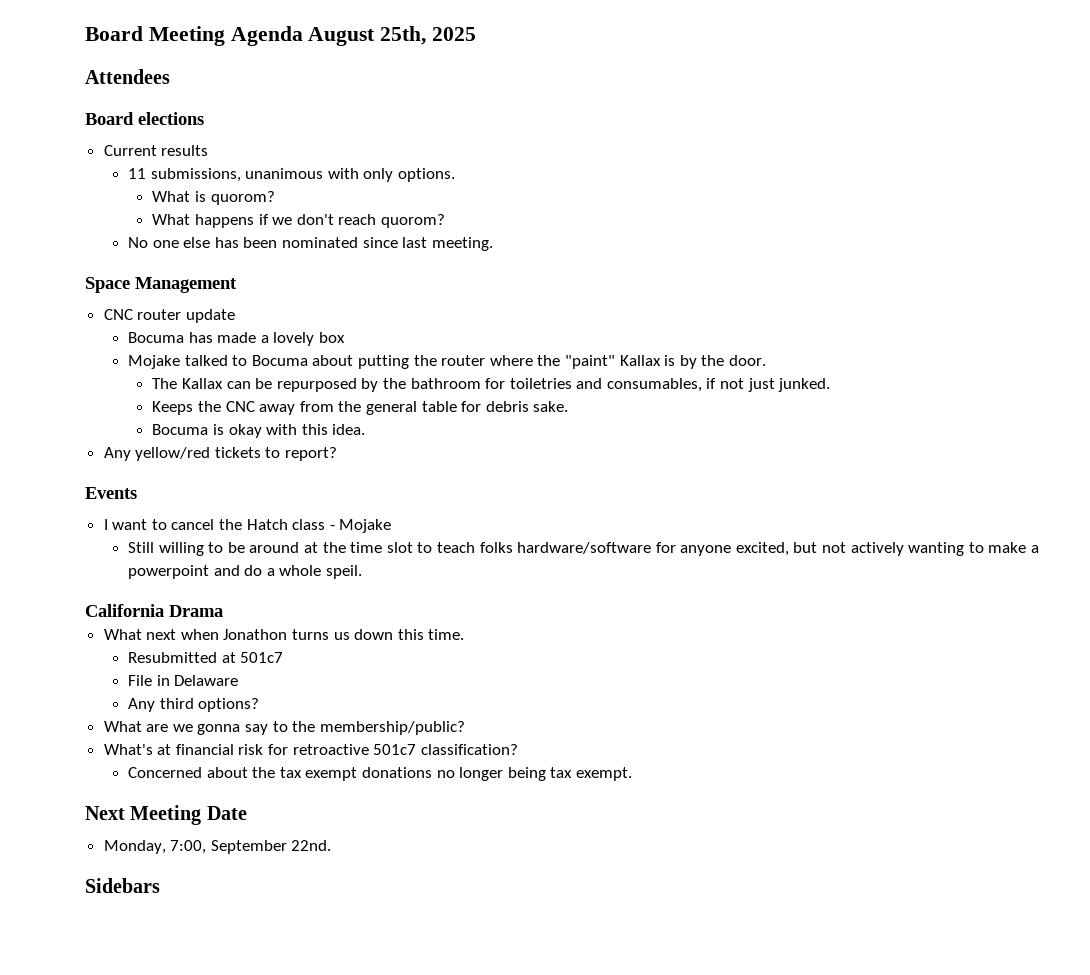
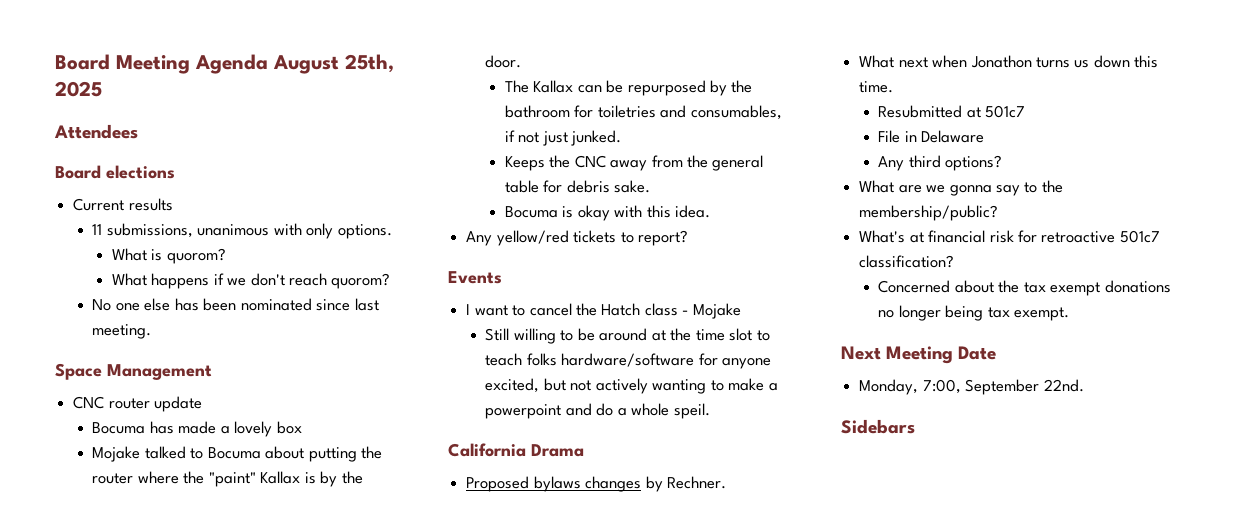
(223, 611) none -> [466,476,726,492] // Proposed bylaws changes by Rechner.

